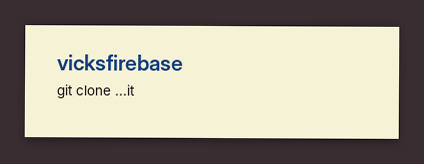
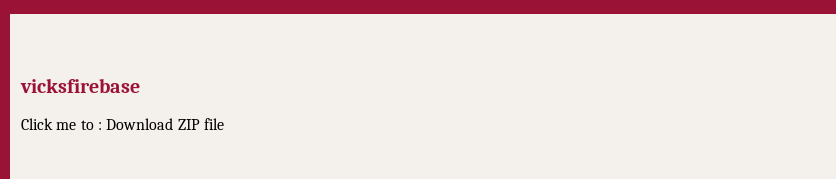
[56,84,135,99] git clone ...it -> [21,118,224,130] Click me to : Download ZIP file

